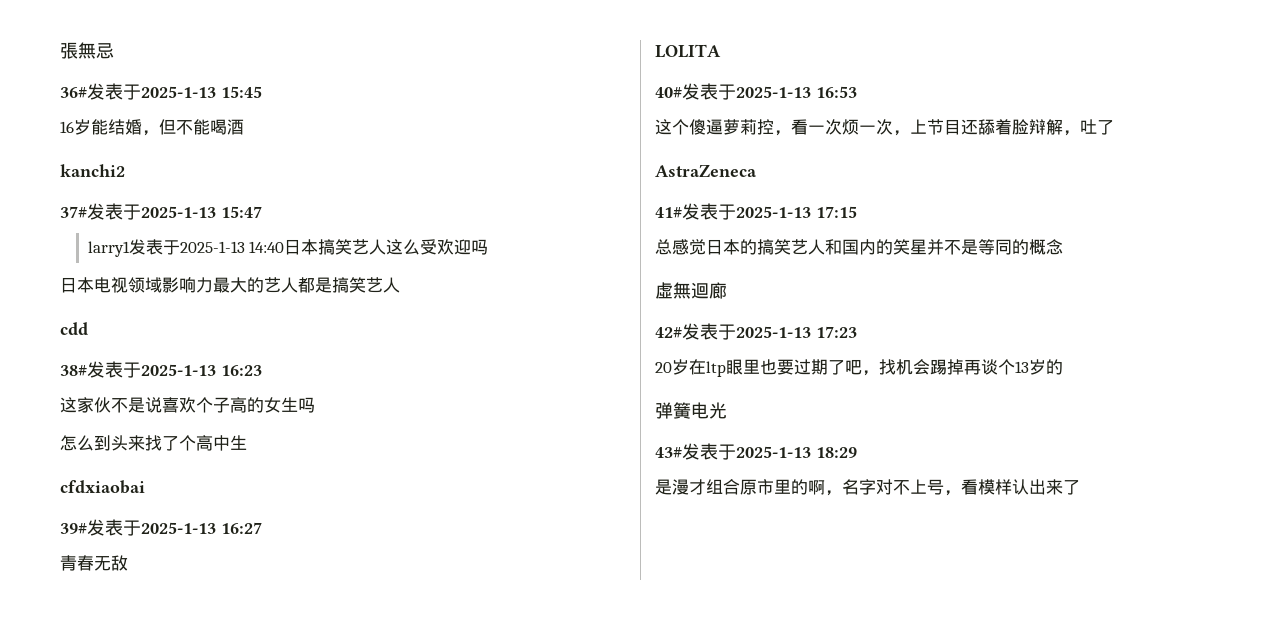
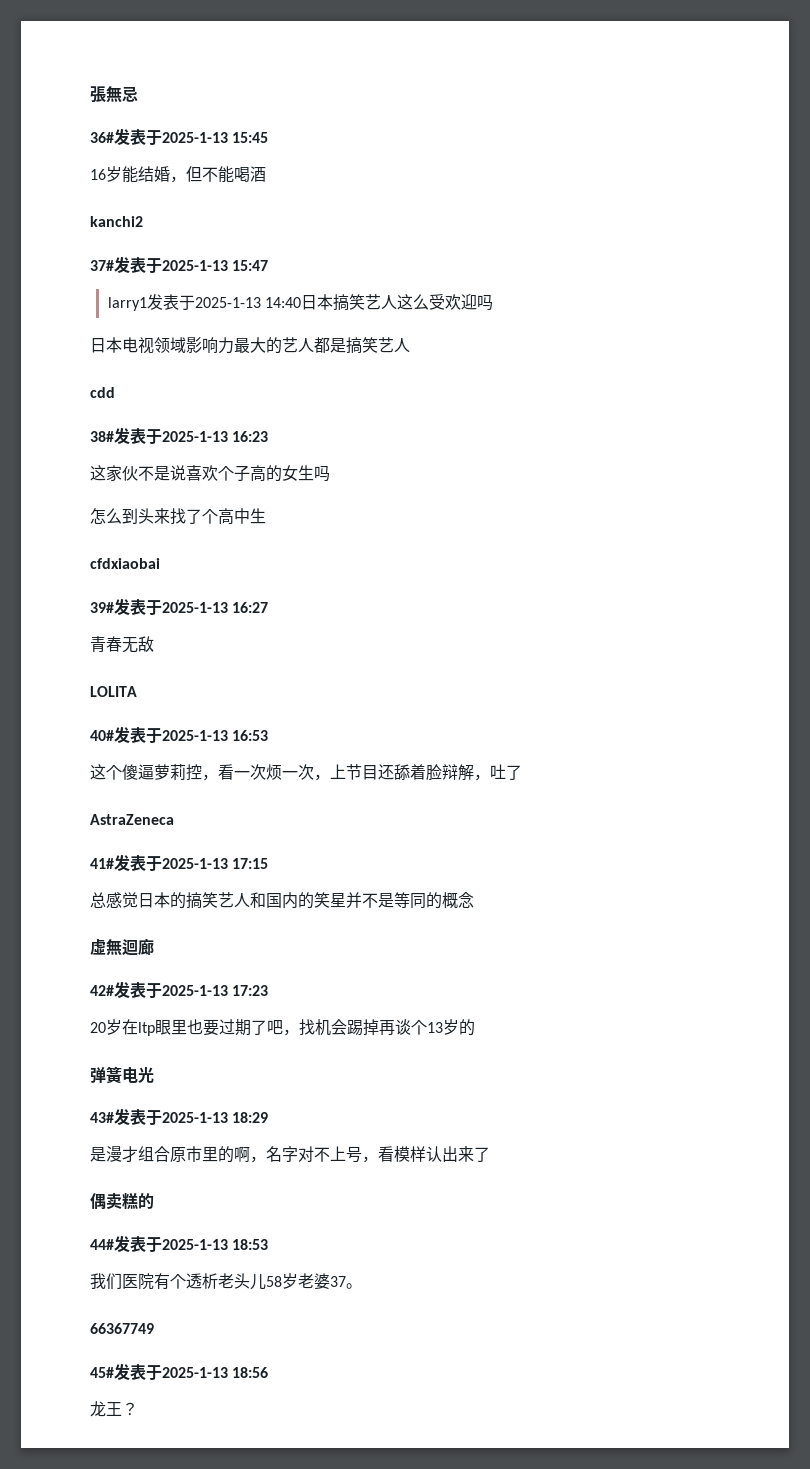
(1080, 487) none -> [90,1193,154,1210] [90,1235,269,1253] [90,1273,362,1290] [90,1323,154,1334] [90,1363,269,1381] [90,1401,138,1417] // 偶卖糕的 // 44#发表于2025-1-13 18:53 // 我们医院有个透析老头儿58岁老婆37。 // 66367749 // 45#发表于2025-1-13 18:56 // 龙王？

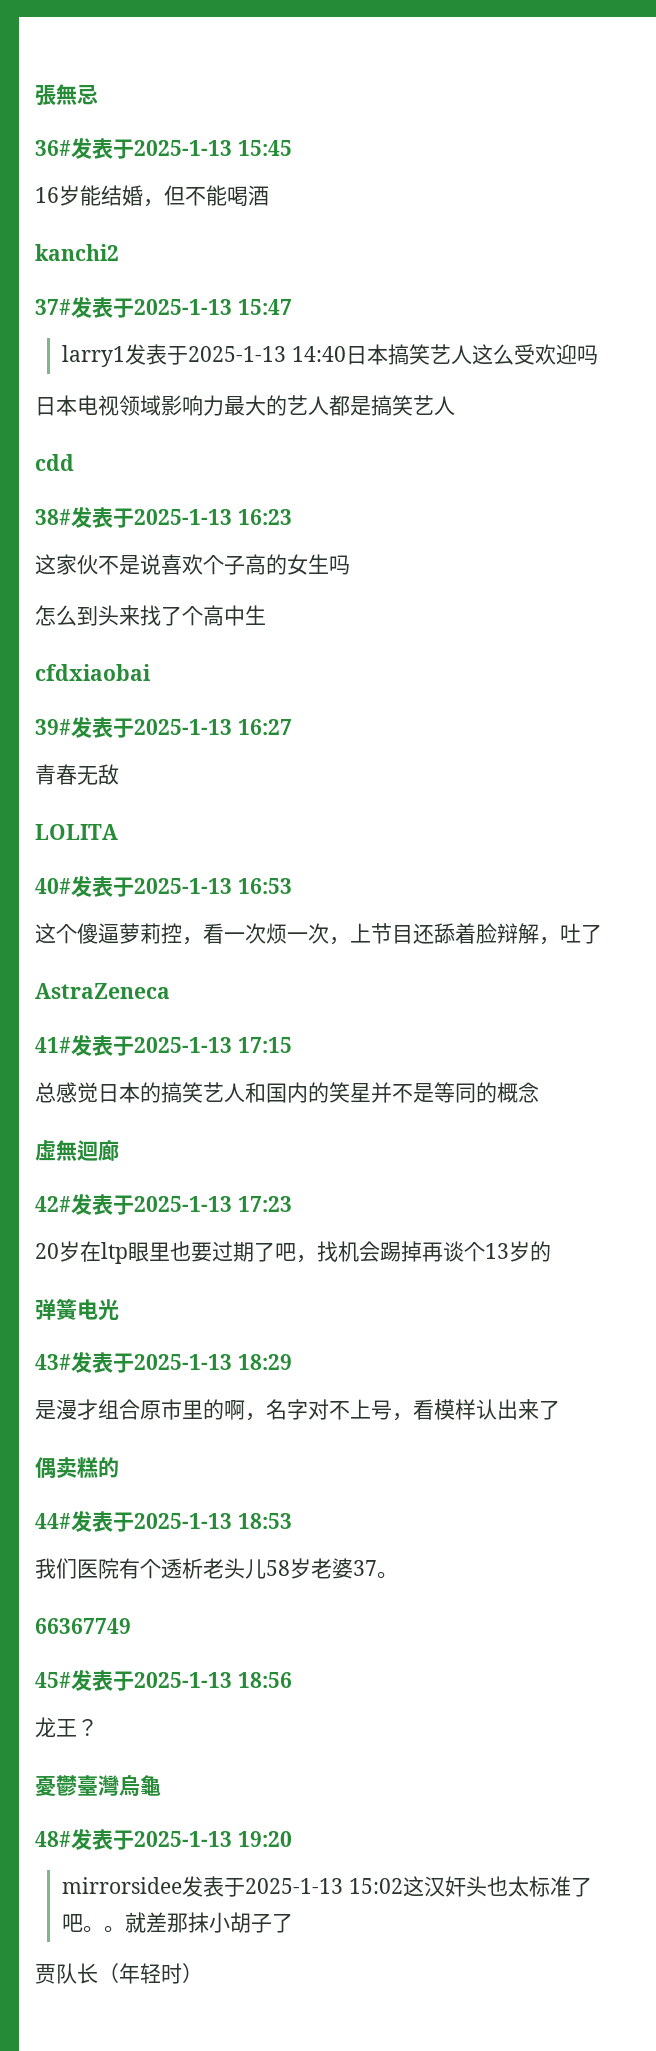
(138, 1409) none -> [35,1775,161,1797] [35,1829,292,1850] [61,1876,592,1897] [61,1912,293,1933] [35,1963,203,1984] // 憂鬱臺灣烏龜 // 48#发表于2025-1-13 19:20 // mirrorsidee发表于2025-1-13 15:02这汉奸头也太标准了吧。。就差那抹小胡子了 // 贾队长（年轻时）

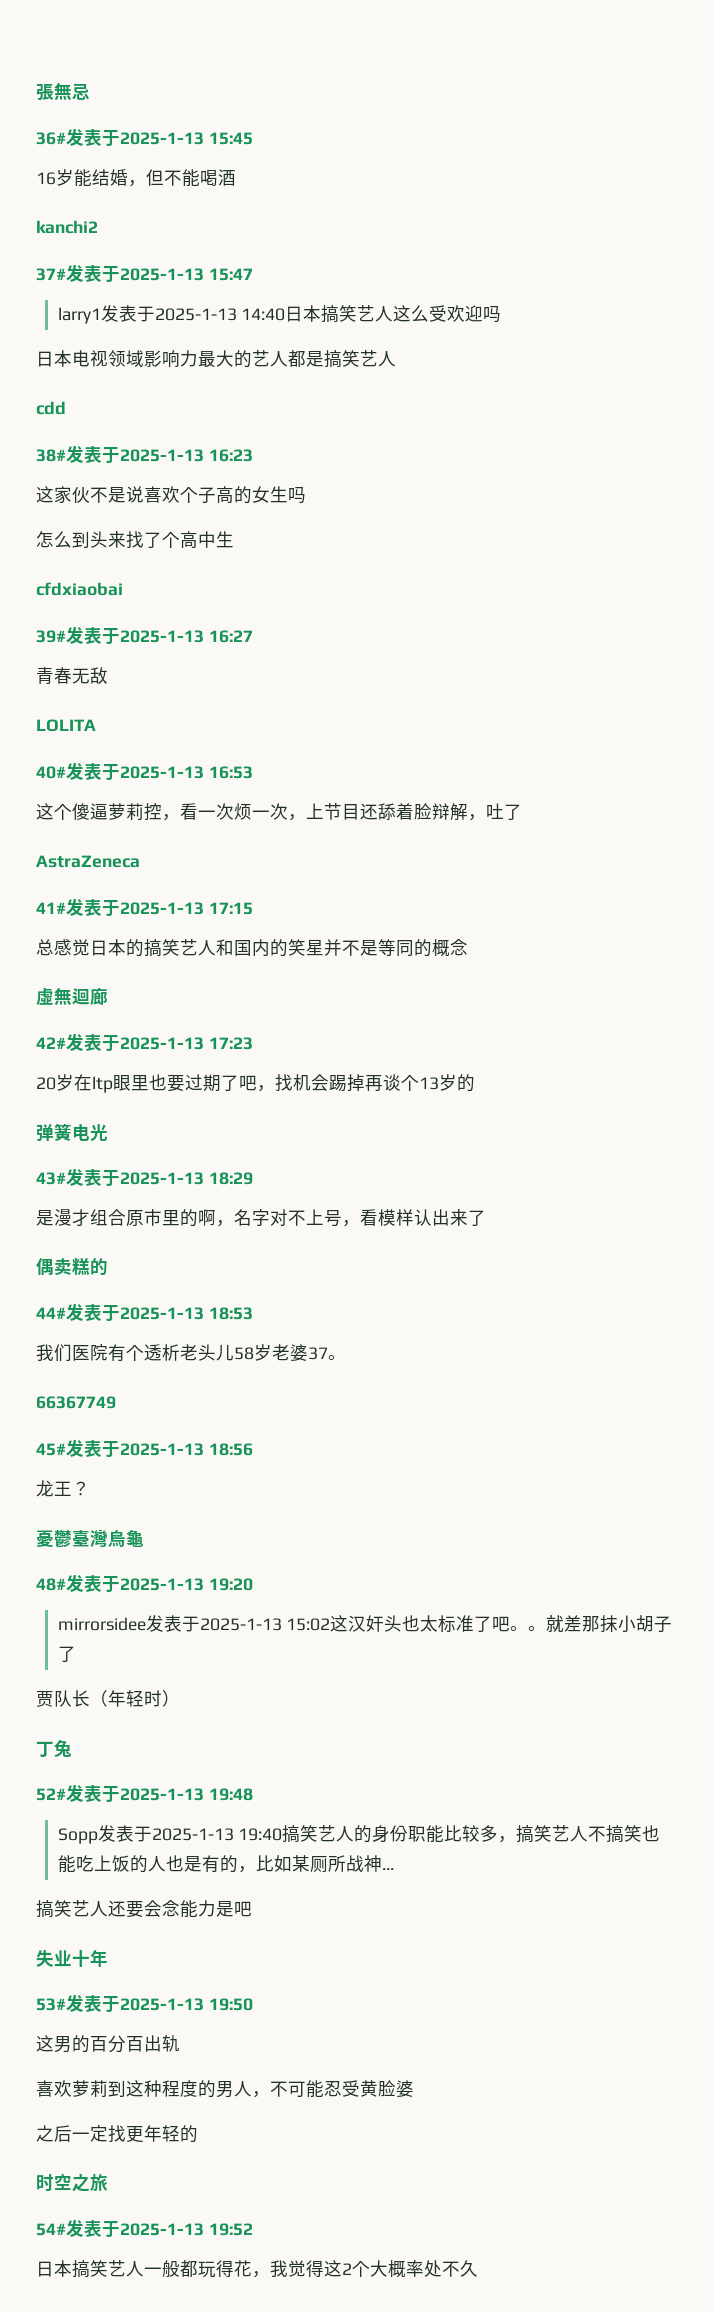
(203, 1973) none -> [36,1739,72,1757] [36,1784,253,1802] [57,1825,661,1844] [57,1855,394,1873] [36,1900,252,1918] [36,1949,108,1967] [36,1994,253,2012] [36,2035,180,2053] [36,2080,414,2098] [36,2125,198,2143] [36,2174,108,2192] [36,2219,253,2237] [36,2260,478,2278] // 丁兔 // 52#发表于2025-1-13 19:48 // Sopp发表于2025-1-13 19:40搞笑艺人的身份职能比较多，搞笑艺人不搞笑也能吃上饭的人也是有的，比如某厕所战神... // 搞笑艺人还要会念能力是吧 // 失业十年 // 53#发表于2025-1-13 19:50 // 这男的百分百出轨 // 喜欢萝莉到这种程度的男人，不可能忍受黄脸婆 // 之后一定找更年轻的 // 时空之旅 // 54#发表于2025-1-13 19:52 // 日本搞笑艺人一般都玩得花，我觉得这2个大概率处不久

